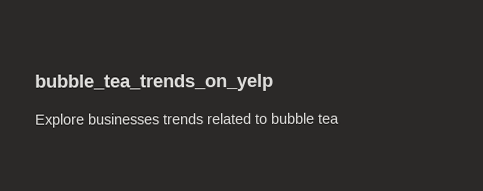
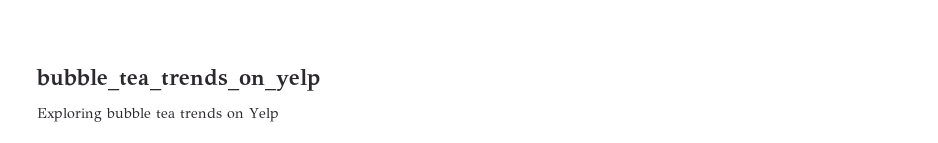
[35,112,340,128] Explore businesses trends related to bubble tea -> [37,108,279,122] Exploring bubble tea trends on Yelp

